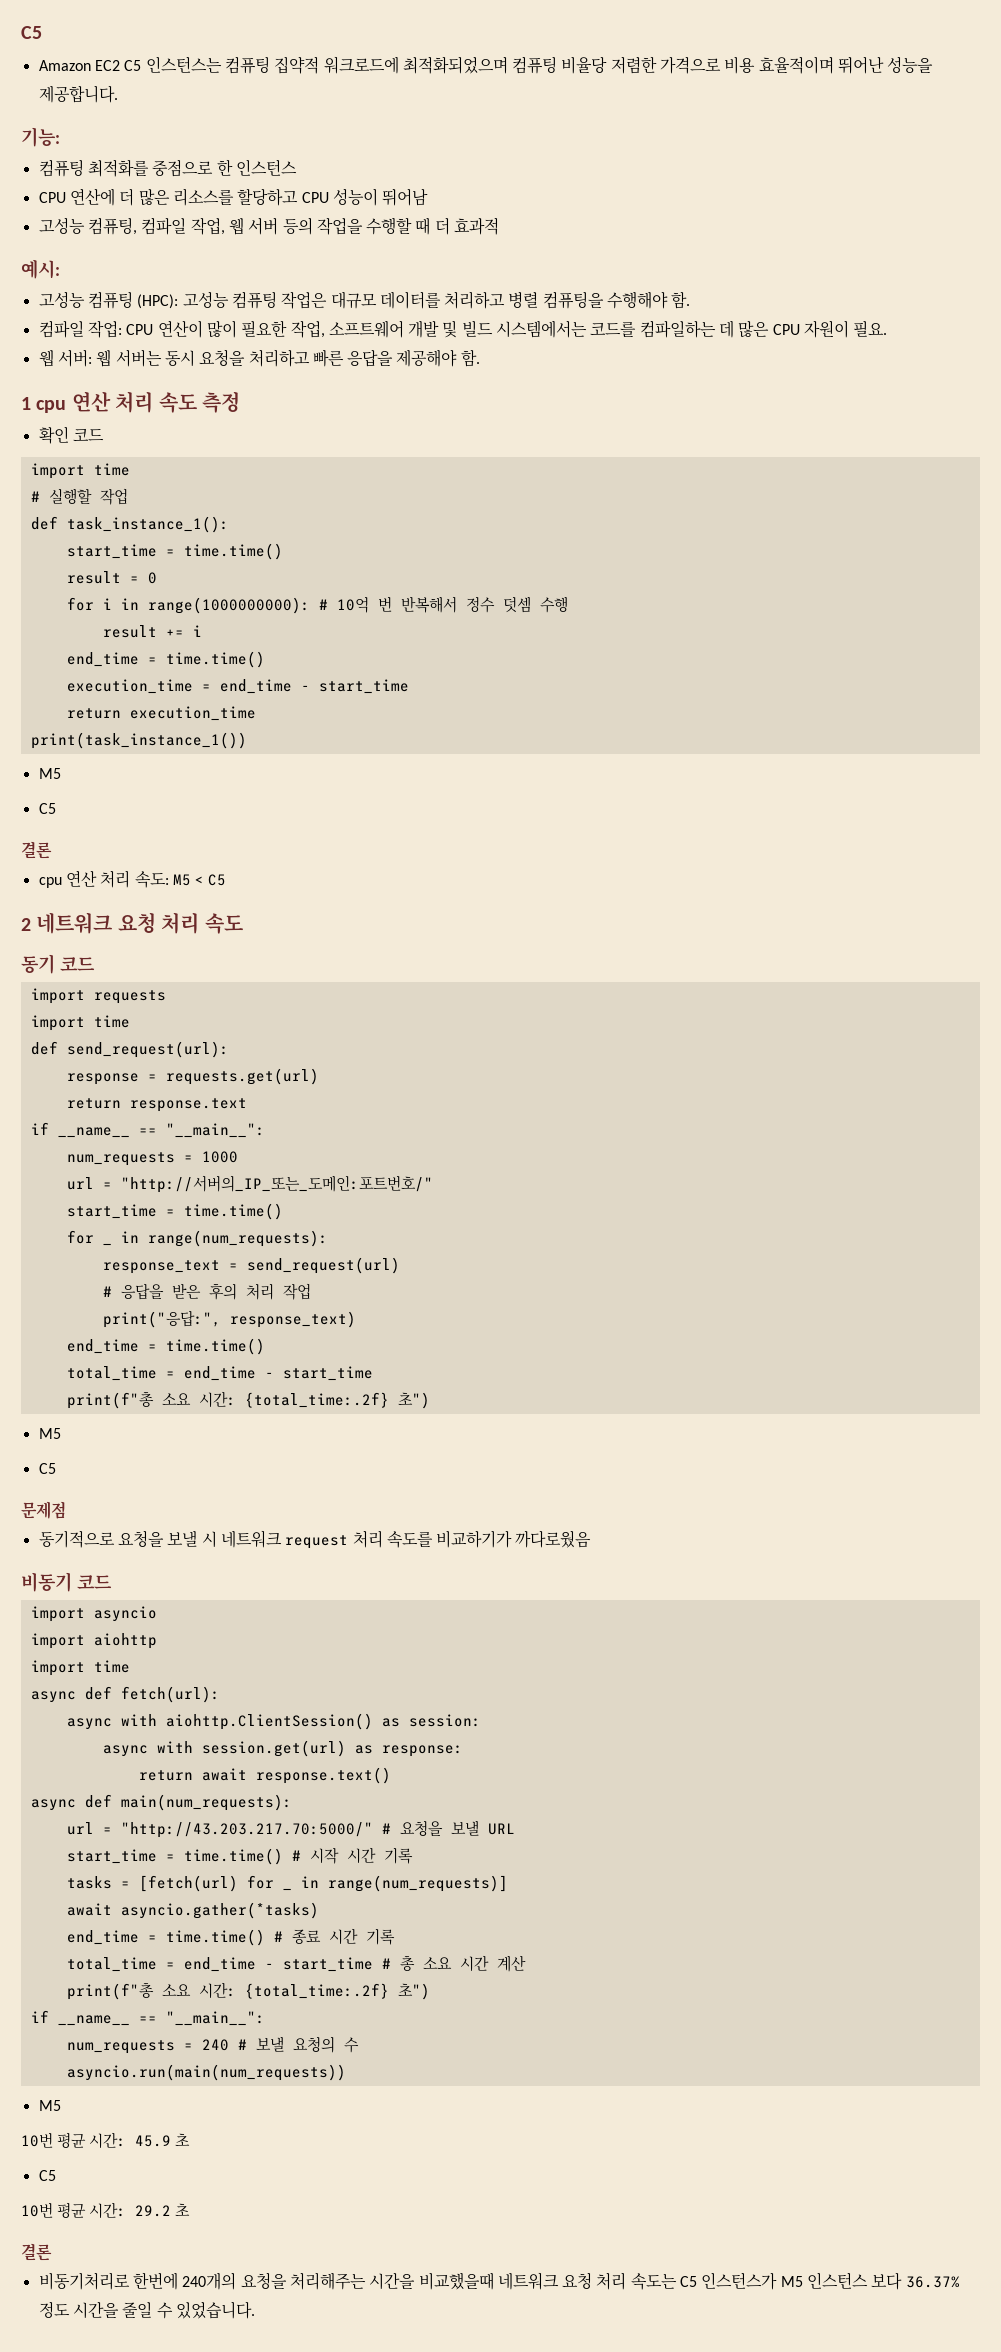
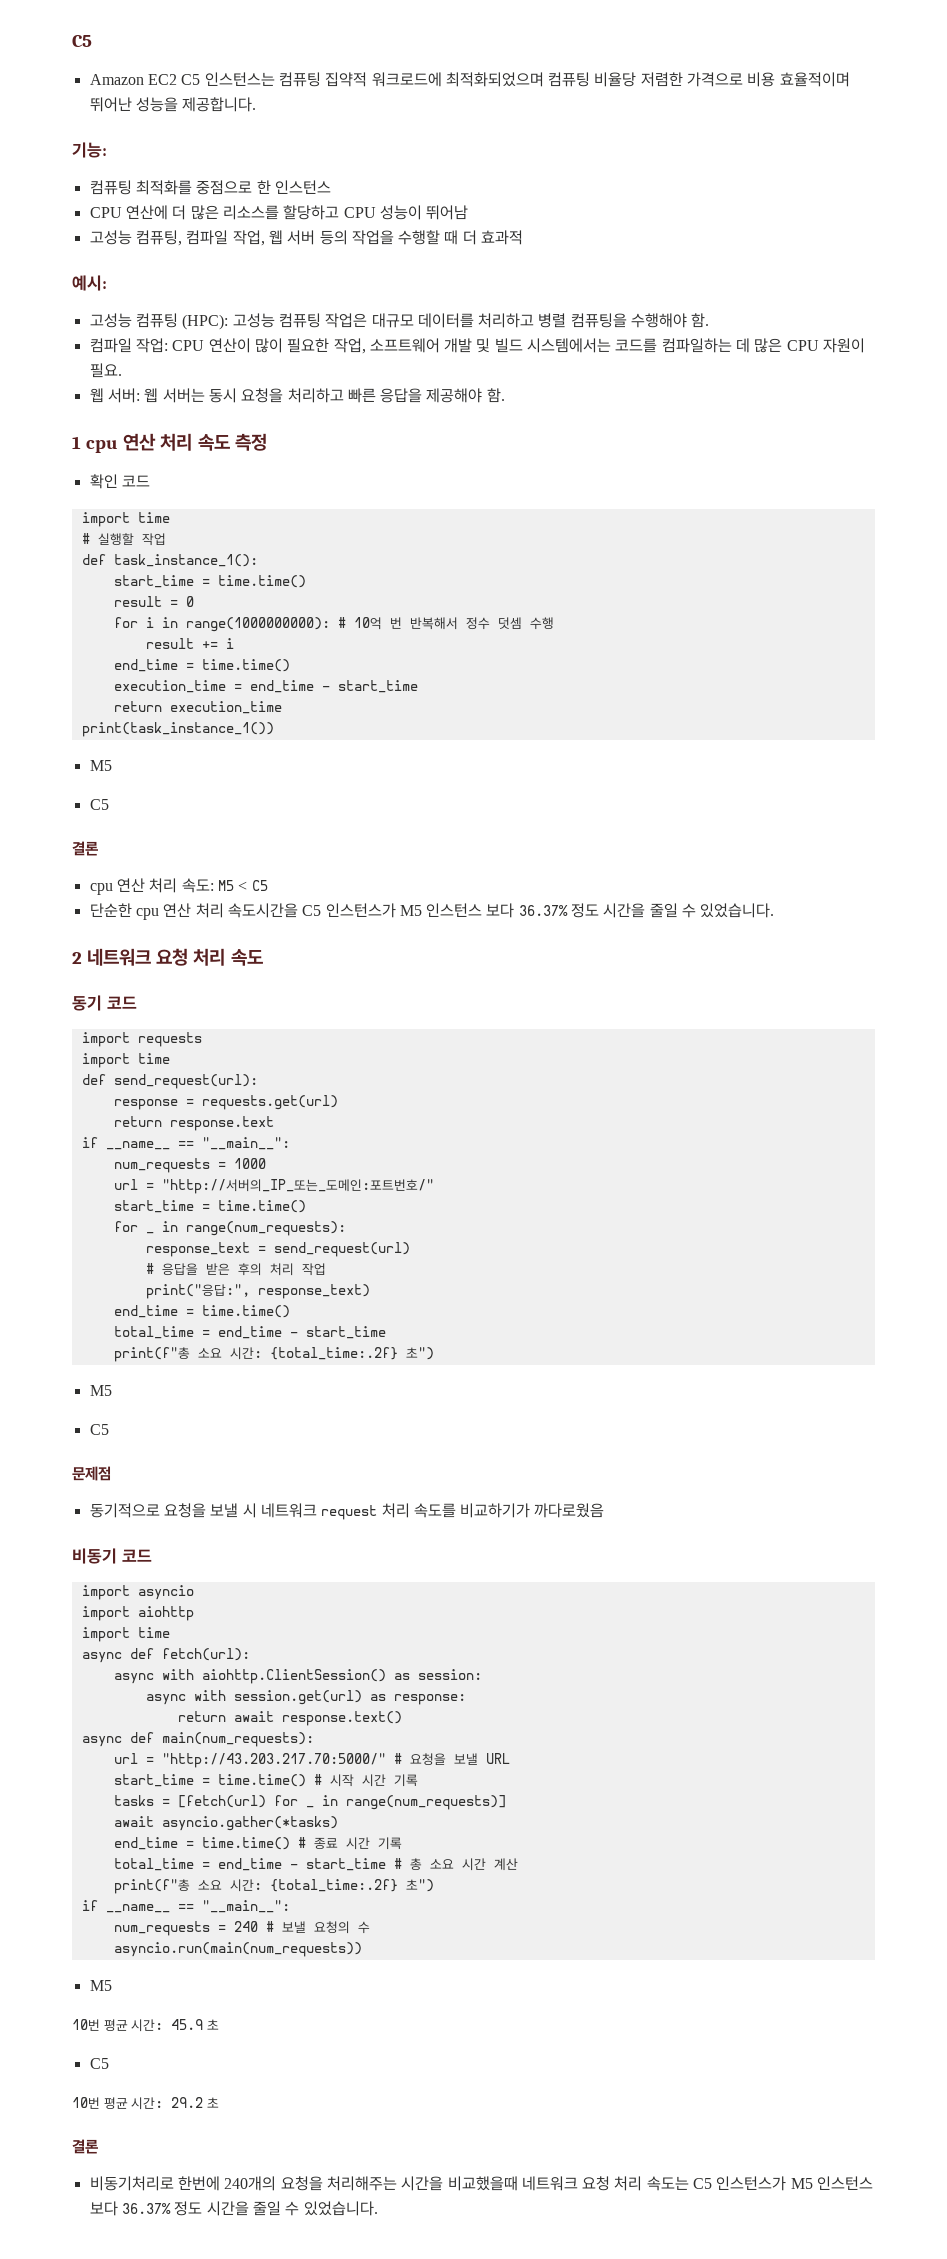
(226, 880) none -> [89,903,775,920] // 단순한 cpu 연산 처리 속도시간을 C5 인스턴스가 M5 인스턴스 보다 36.37% 정도 시간을 줄일 수 있었습니다.

